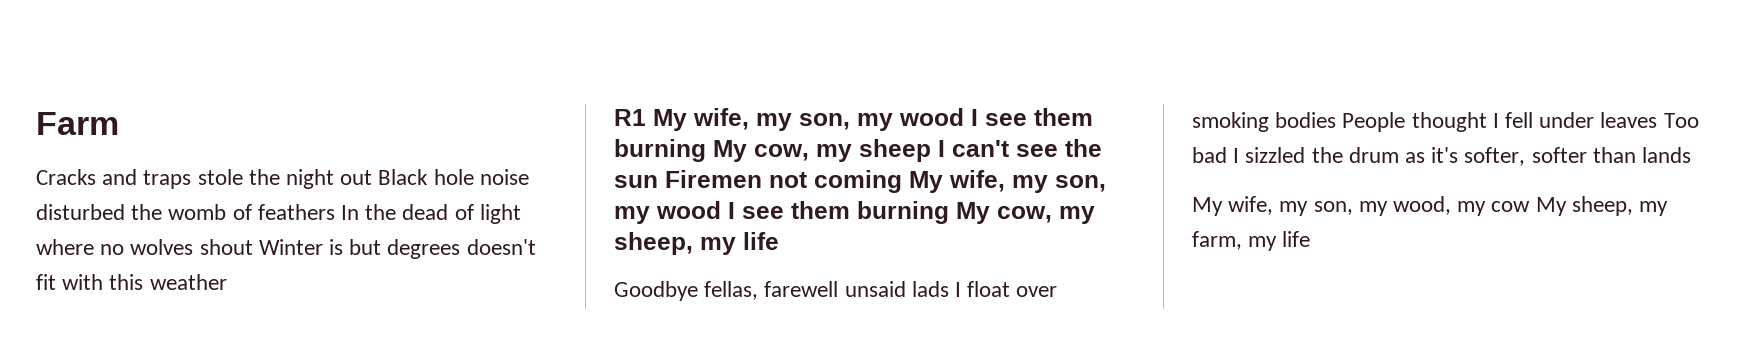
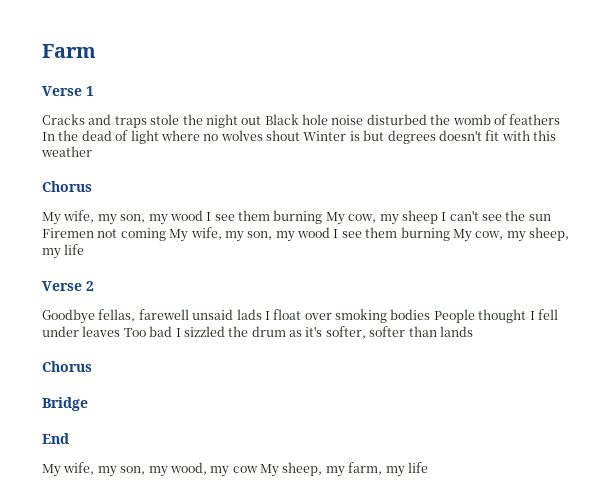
(119, 123) none -> [42,86,94,96] // Verse 1
[614,109,646,126] R1 -> [42,181,92,192] Chorus //
(779, 241) none -> [42,281,94,291] // Verse 2
(1692, 155) none -> [42,361,92,372] [42,397,88,411] [42,433,69,444] // Chorus // Bridge // End

